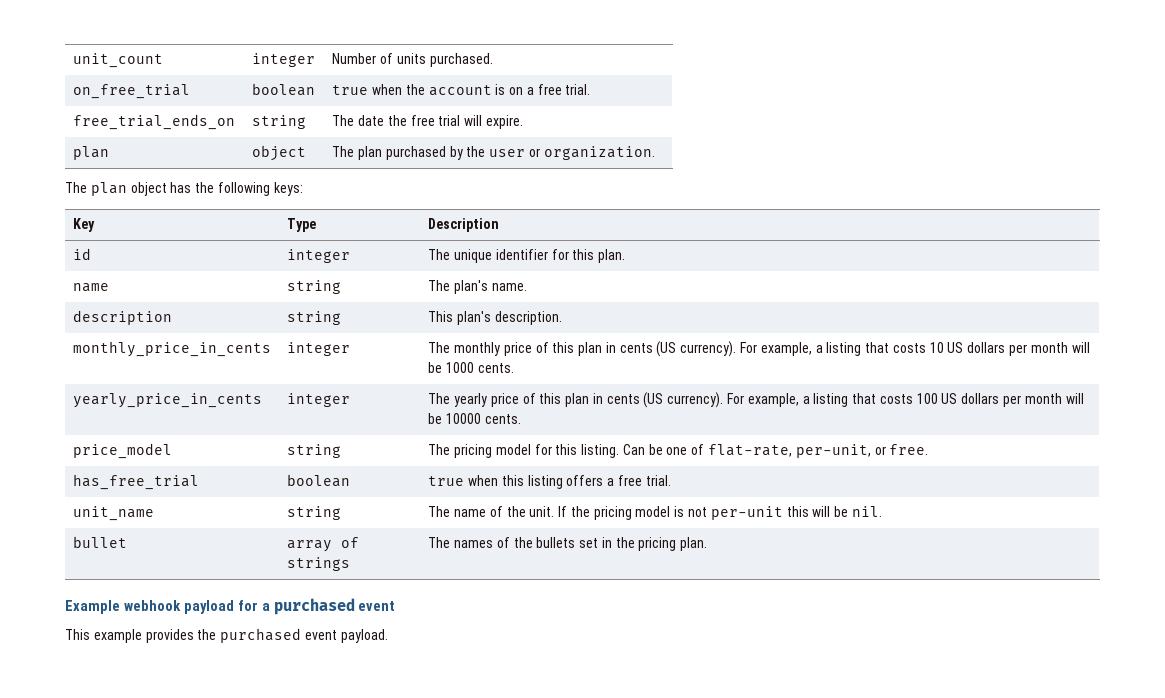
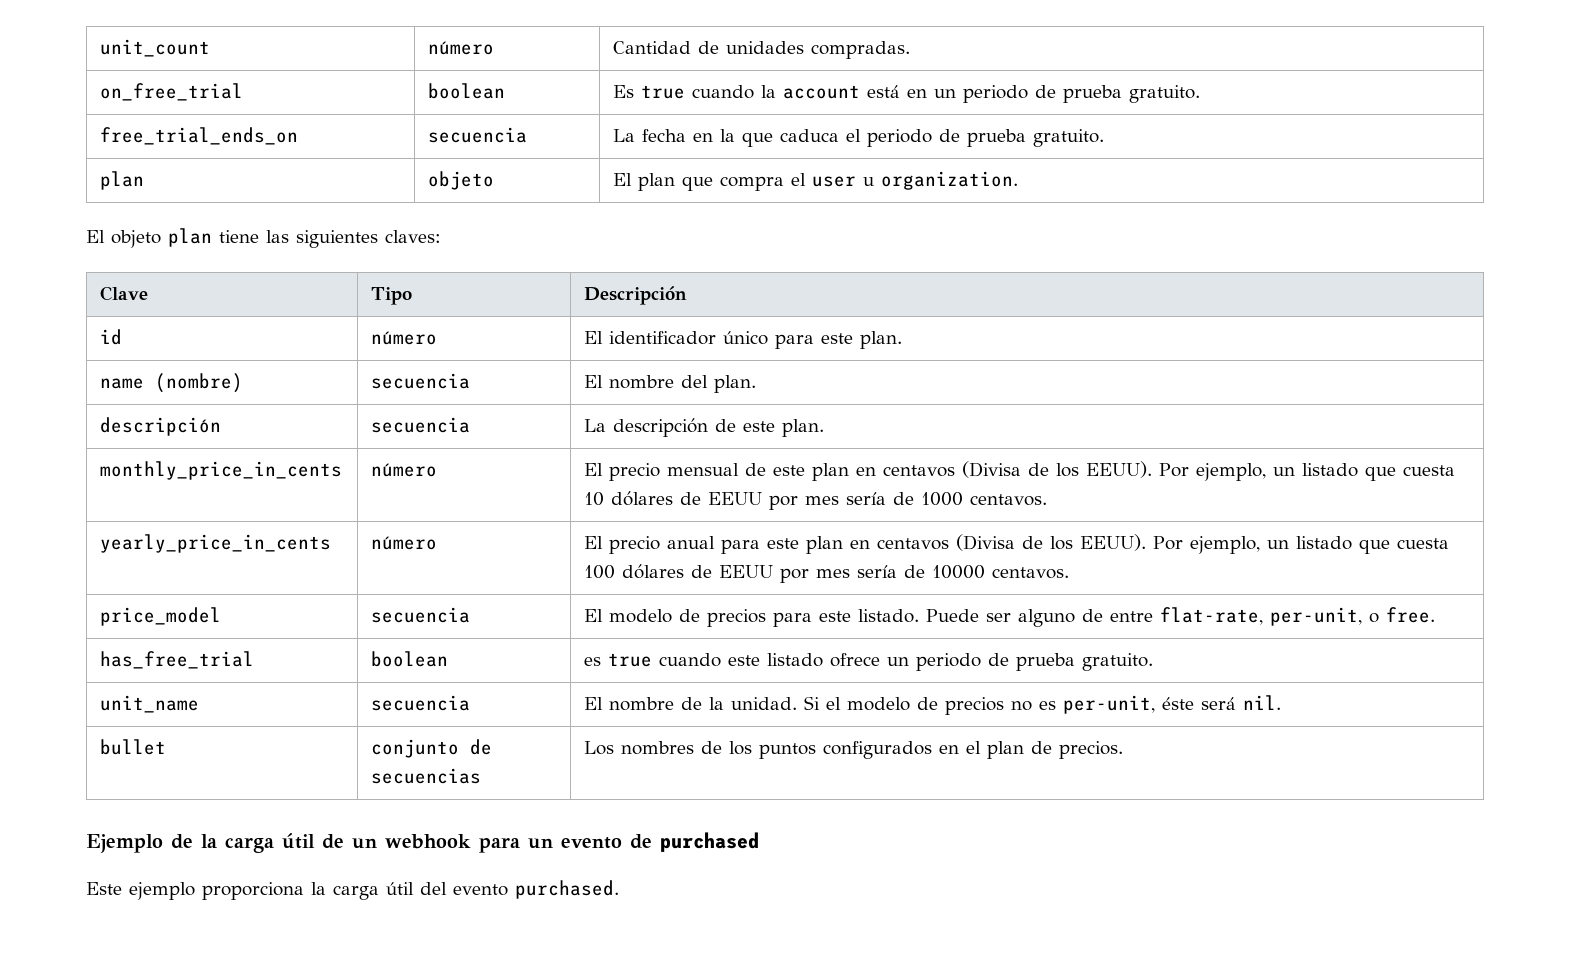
[252,53,316,67] [332,53,493,67] [73,84,191,99] [252,83,316,96] [332,84,591,96] [73,114,236,130] [252,115,307,129] [332,115,523,129] [73,146,110,160] [252,145,307,161] [332,146,655,160] [65,182,303,196] [73,218,96,232] [287,218,317,232] [428,218,500,232] [73,248,92,260] [287,249,351,263] [428,249,626,263] [73,283,110,292] [287,280,342,294] [428,280,527,294] [73,310,173,325] [287,311,342,325] [428,311,562,325] [73,341,272,357] [287,342,351,356] [428,341,1090,357] [428,362,514,373] [73,393,263,408] [287,393,351,407] [428,392,1084,408] [428,413,521,424] [73,443,173,459] [287,444,342,458] [428,444,705,458] integer | Number of units purchased. // on_free_trial | boolean | true when the account is on a free trial. // free_trial_ends_on | string | The date the free trial will expire. // plan | object | The plan purchased by the user or organization. // The plan object has the following keys: // Key | Type | Description // id | integer | The unique identifier for this plan. // name | string | The plan's name. // description | string | This plan's description. // monthly_price_in_cents | integer | The monthly price of this plan in cents (US currency). For example, a listing that costs 10 US dollars per month will be 1000 cents. // yearly_price_in_cents | integer | The yearly price of this plan in cents (US currency). For example, a listing that costs 100 US dollars per month will be 10000 cents. // price_model | string | The pricing model for this listing. Can be one of -> [428,41,495,55] [613,41,911,59] [100,83,244,101] [428,83,506,99] [613,85,1201,103] [100,127,299,145] [428,127,528,143] [613,129,1105,147] [100,171,145,190] [428,171,495,190] [613,171,1019,191] [86,228,441,248] [100,286,149,301] [371,287,413,305] [584,286,688,305] [100,329,123,345] [371,331,438,345] [584,331,903,349] [100,373,244,393] [371,373,471,389] [584,375,757,393] [100,417,222,436] [371,417,471,433] [584,418,825,437] [100,461,343,480] [371,463,438,477] [584,461,1456,481] [584,491,1048,510] [100,534,332,553] [371,536,438,550] [584,534,1450,554] [584,564,1070,583] [100,607,222,626] [371,607,471,623] [584,609,1154,627] número | Cantidad de unidades compradas. // on_free_trial | boolean | Es true cuando la account está en un periodo de prueba gratuito. // free_trial_ends_on | secuencia | La fecha en la que caduca el periodo de prueba gratuito. // plan | objeto | El plan que compra el user u organization. // El objeto plan tiene las siguientes claves: // Clave | Tipo | Descripción // id | número | El identificador único para este plan. // name (nombre) | secuencia | El nombre del plan. // descripción | secuencia | La descripción de este plan. // monthly_price_in_cents | número | El precio mensual de este plan en centavos (Divisa de los EEUU). Por ejemplo, un listado que cuesta 10 dólares de EEUU por mes sería de 1000 centavos. // yearly_price_in_cents | número | El precio anual para este plan en centavos (Divisa de los EEUU). Por ejemplo, un listado que cuesta 100 dólares de EEUU por mes sería de 10000 centavos. // price_model | secuencia | El modelo de precios para este listado. Puede ser alguno de entre
[874,446,886,455] or -> [1369,613,1380,623] o
[428,475,671,489] [73,506,155,521] [287,506,342,520] [428,506,882,520] [73,536,128,548] [287,537,360,552] [287,557,351,571] [428,537,708,551] [65,598,396,615] [65,628,388,643] true when this listing offers a free trial. // unit_name | string | The name of the unit. If the pricing model is not per-unit this will be nil. // bullet | array of strings | The names of the bullets set in the pricing plan. // Example webhook payload for a purchased event // This example provides the purchased event payload. -> [584,653,1154,671] [100,695,200,713] [371,695,471,711] [584,695,1282,715] [100,739,167,755] [371,739,493,758] [371,768,482,784] [584,741,1124,759] [86,832,759,853] [86,880,619,900] es true cuando este listado ofrece un periodo de prueba gratuito. // unit_name | secuencia | El nombre de la unidad. Si el modelo de precios no es per-unit, éste será nil. // bullet | conjunto de secuencias | Los nombres de los puntos configurados en el plan de precios. // Ejemplo de la carga útil de un webhook para un evento de purchased // Este ejemplo proporciona la carga útil del evento purchased.

